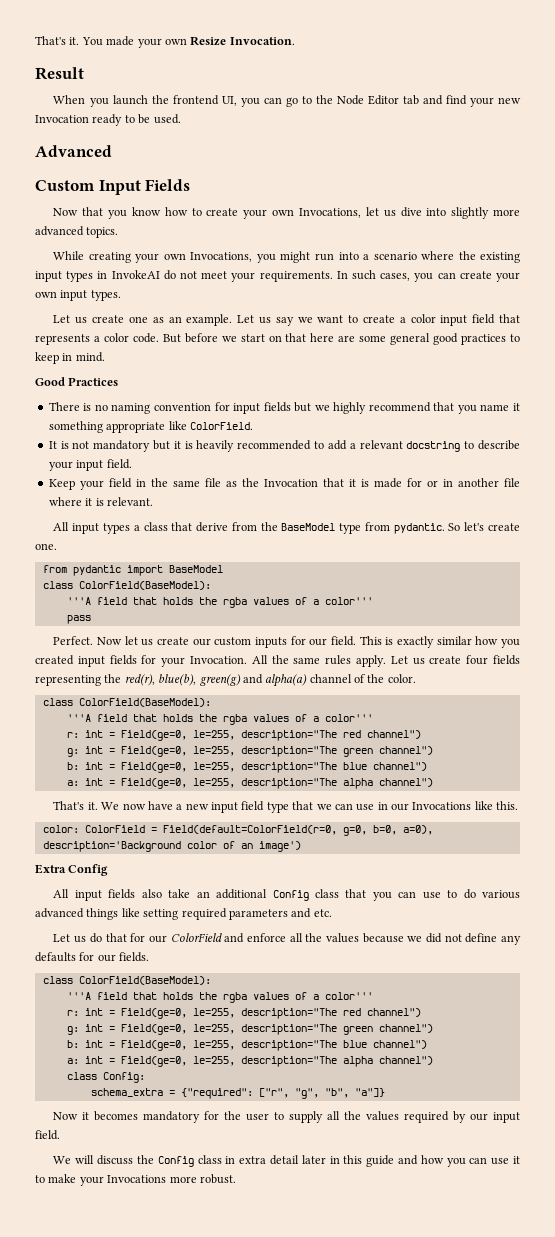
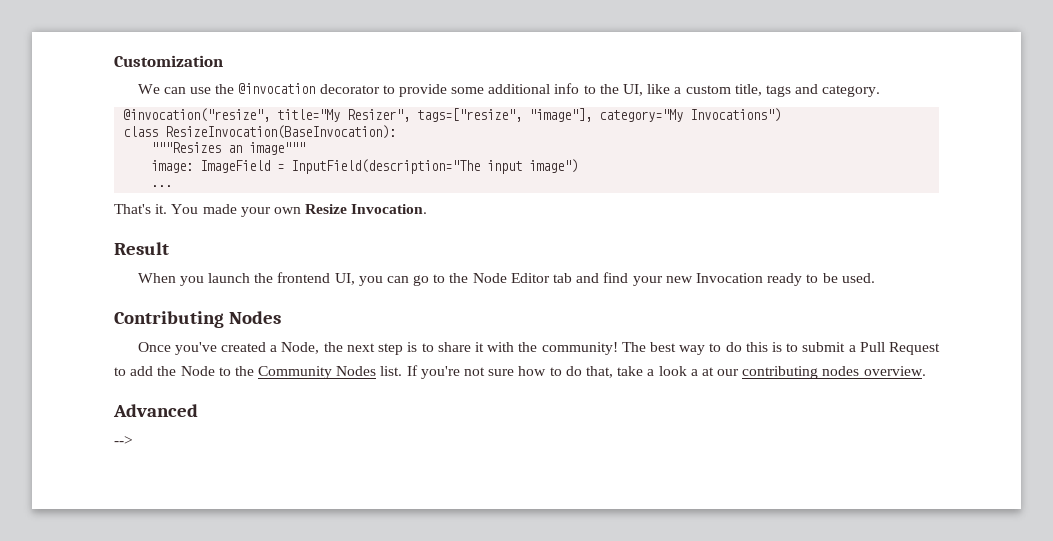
(35, 40) none -> [114,55,223,67] [137,83,881,97] [123,108,782,122] [123,125,397,139] [151,142,306,155] [151,159,579,174] [151,185,173,187] Customization // We can use the @invocation decorator to provide some additional info to the UI, like a custom title, tags and category. // @invocation("resize", title="My Resizer", tags=["resize", "image"], category="My Invocations") // class ResizeInvocation(BaseInvocation): // """Resizes an image""" // image: ImageField = InputField(description="The input image") // ... //
[35,145,112,157] [35,179,191,195] [53,207,520,219] [35,226,119,238] [53,251,520,263] [35,270,520,282] [35,290,121,301] [53,314,521,326] [35,333,520,345] [35,352,105,364] [35,377,119,386] [48,402,521,414] [48,421,253,433] [48,440,520,452] [48,459,132,471] [48,478,521,490] [48,497,153,506] [53,522,520,534] [35,543,57,550] [42,565,223,576] [42,581,211,590] [66,597,373,608] [66,615,91,624] [53,636,520,648] [35,655,521,667] [35,674,416,687] [42,698,211,707] [66,714,373,725] [66,730,421,741] [66,746,433,757] [66,762,427,773] [66,778,433,789] [53,801,519,813] [42,825,433,836] [42,841,301,852] [35,864,109,876] [53,889,521,901] [35,908,332,920] [53,933,521,945] [35,952,150,962] [42,976,211,985] [66,992,373,1003] [66,1008,421,1019] [66,1024,433,1035] [66,1040,427,1051] [66,1056,433,1067] [66,1072,145,1083] [90,1088,385,1099] [53,1111,520,1123] [35,1130,60,1140] [53,1155,521,1167] [35,1174,236,1186] Advanced // Custom Input Fields // Now that you know how to create your own Invocations, let us dive into slightly more advanced topics. // While creating your own Invocations, you might run into a scenario where the existing input types in InvokeAI do not meet your requirements. In such cases, you can create your own input types. // Let us create one as an example. Let us say we want to create a color input field that represents a color code. But before we start on that here are some general good practices to keep in mind. // Good Practices // There is no naming convention for input fields but we highly recommend that you name it something appropriate like ColorField. // It is not mandatory but it is heavily recommended to add a relevant docstring to describe your input field. // Keep your field in the same file as the Invocation that it is made for or in another file where it is relevant. // All input types a class that derive from the BaseModel type from pydantic. So let's create one. // from pydantic import BaseModel // class ColorField(BaseModel): // '''A field that holds the rgba values of a color''' // pass // Perfect. Now let us create our custom inputs for our field. This is exactly similar how you created input fields for your Invocation. All the same rules apply. Let us create four fields representing the red(r), blue(b), green(g) and alpha(a) channel of the color. // class ColorField(BaseModel): // '''A field that holds the rgba values of a color''' // r: int = Field(ge=0, le=255, description="The red channel") // g: int = Field(ge=0, le=255, description="The green channel") // b: int = Field(ge=0, le=255, description="The blue channel") // a: int = Field(ge=0, le=255, description="The alpha channel") // That's it. We now have a new input field type that we can use in our Invocations like this. // color: ColorField = Field(default=ColorField(r=0, g=0, b=0, a=0), description='Background color of an image') // Extra Config // All input fields also take an additional Config class that you can use to do various advanced things like setting required parameters and etc. // Let us do that for our ColorField and enforce all the values because we did not define any defaults for our fields. // class ColorField(BaseModel): // '''A field that holds the rgba values of a color''' // r: int = Field(ge=0, le=255, description="The red channel") // g: int = Field(ge=0, le=255, description="The green channel") // b: int = Field(ge=0, le=255, description="The blue channel") // a: int = Field(ge=0, le=255, description="The alpha channel") // class Config: // schema_extra = {"required": ["r", "g", "b", "a"]} // Now it becomes mandatory for the user to supply all the values required by our input field. // We will discuss the Config class in extra detail later in this guide and how you can use it to make your Invocations more robust. -> [114,311,281,328] [137,342,941,355] [114,365,926,379] [113,404,198,417] [114,436,133,445] Contributing Nodes // Once you've created a Node, the next step is to share it with the community! The best way to do this is to submit a Pull Request to add the Node to the Community Nodes list. If you're not sure how to do that, take a look a at our contributing nodes overview. // Advanced // -->

